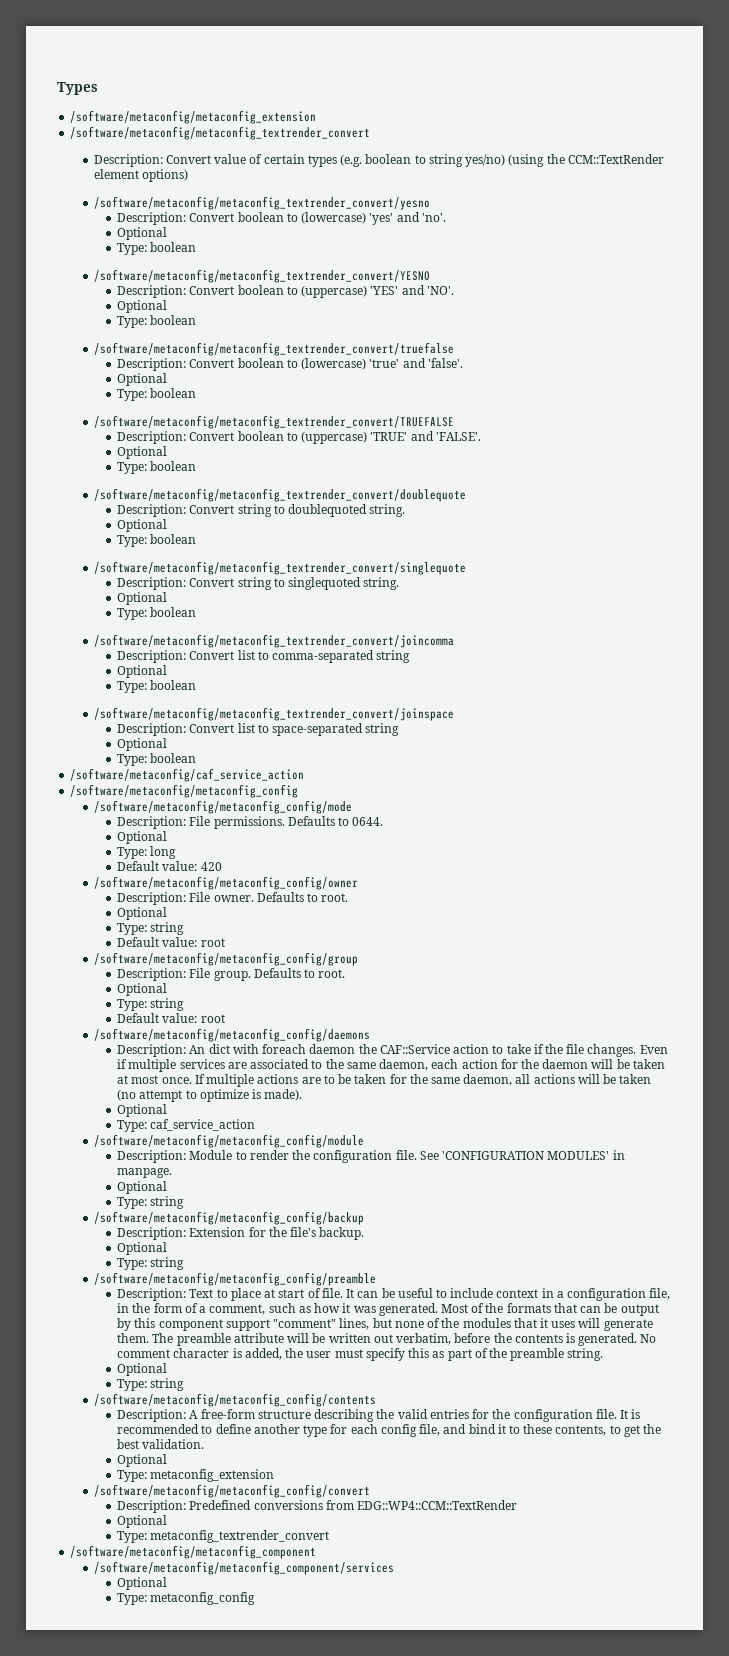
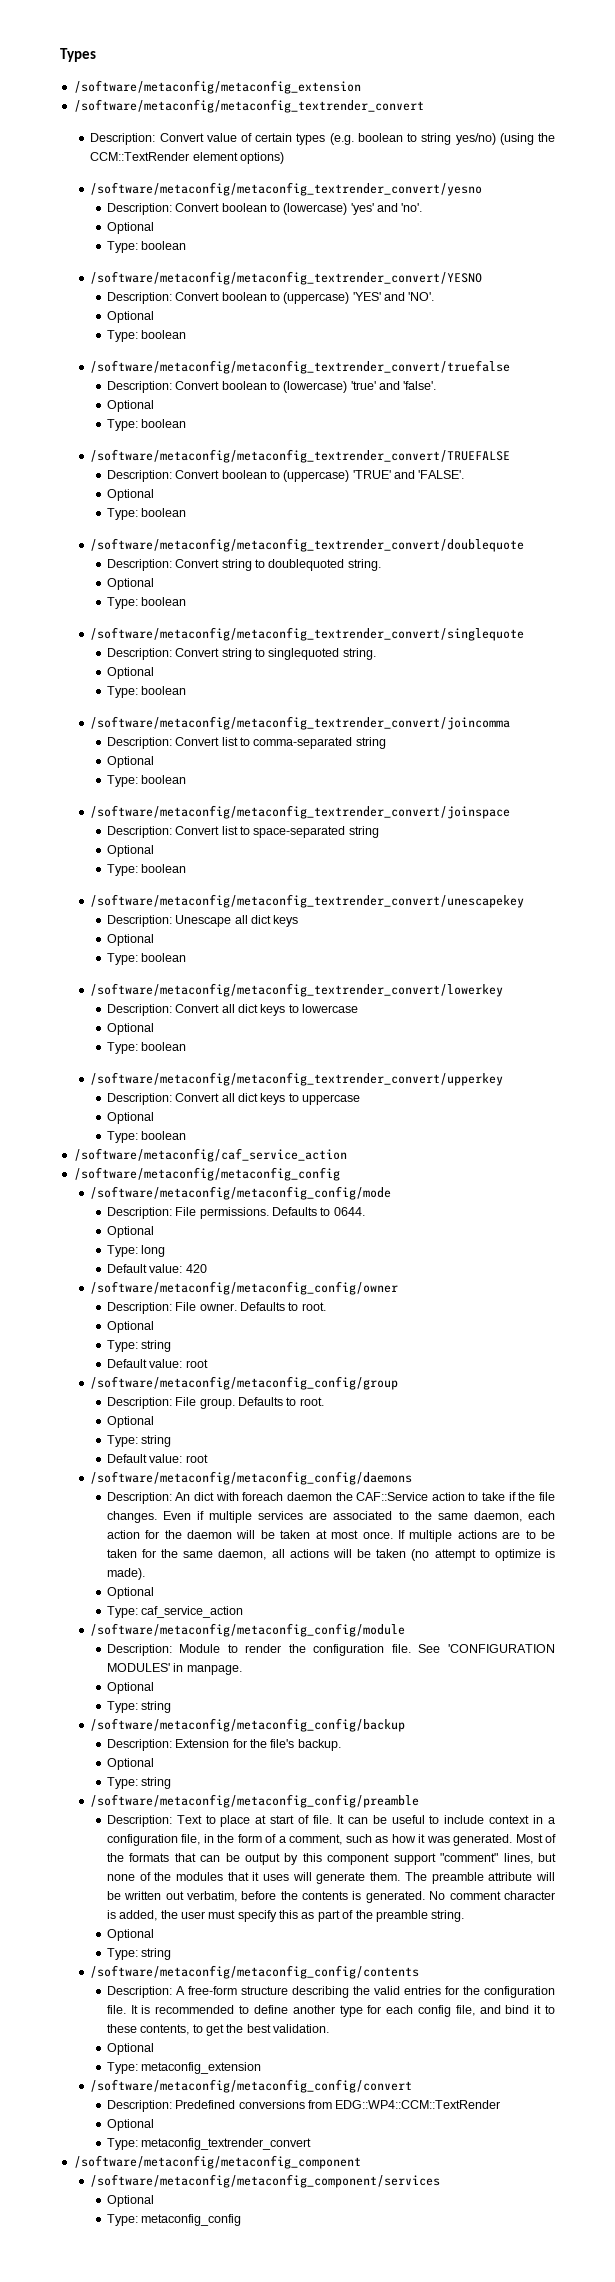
(197, 758) none -> [90,894,525,908] [106,915,299,927] [106,934,154,946] [106,953,187,965] [90,983,504,997] [106,1004,359,1016] [106,1023,154,1035] [106,1042,187,1054] [90,1072,504,1086] [106,1093,361,1105] [106,1112,154,1124] [106,1131,187,1143] // /software/metaconfig/metaconfig_textrender_convert/unescapekey // Description: Unescape all dict keys // Optional // Type: boolean // /software/metaconfig/metaconfig_textrender_convert/lowerkey // Description: Convert all dict keys to lowercase // Optional // Type: boolean // /software/metaconfig/metaconfig_textrender_convert/upperkey // Description: Convert all dict keys to uppercase // Optional // Type: boolean

